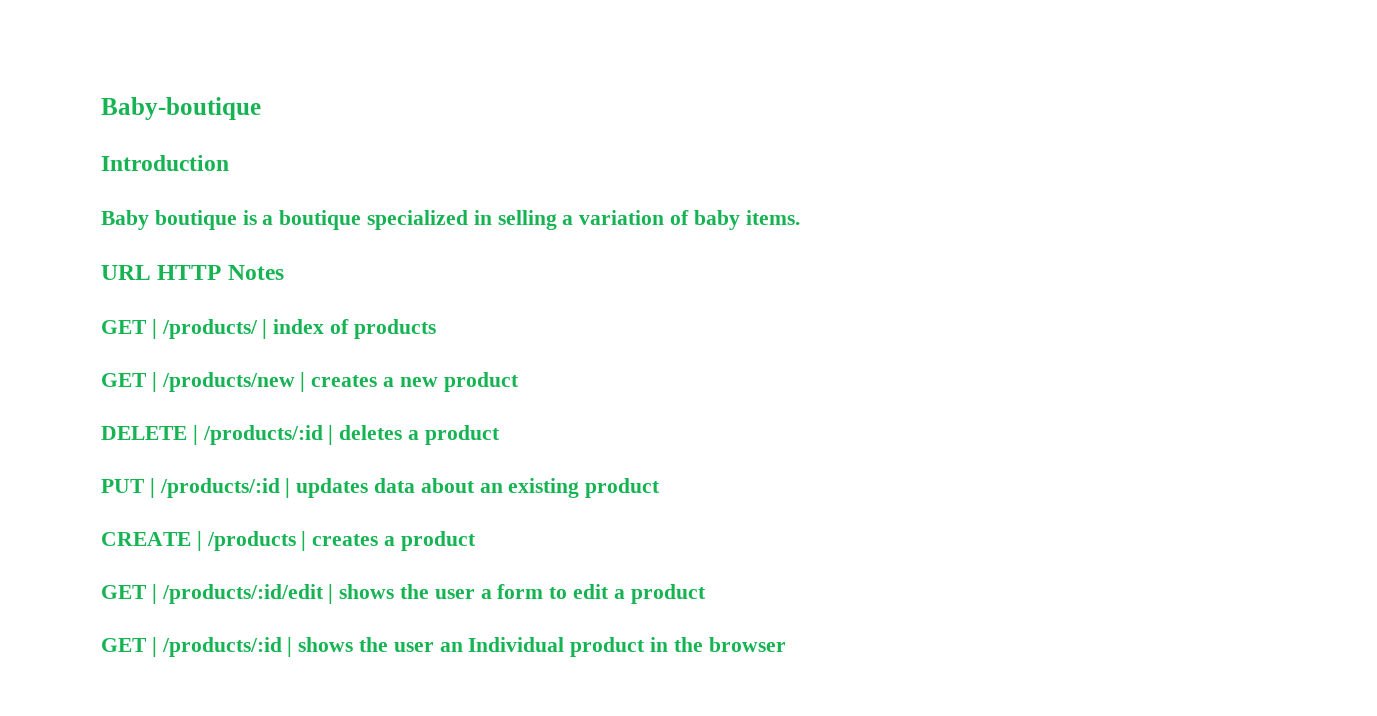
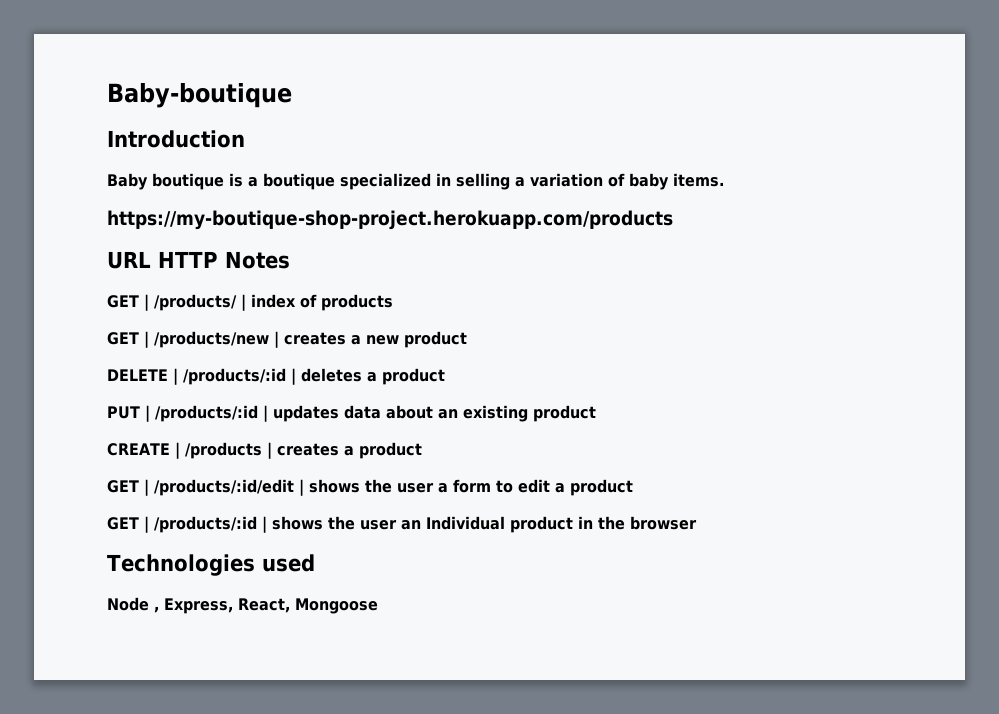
(800, 217) none -> [107,210,673,230] // https://my-boutique-shop-project.herokuapp.com/products
(786, 644) none -> [107,554,315,576] [107,597,378,614] // Technologies used // Node , Express, React, Mongoose

